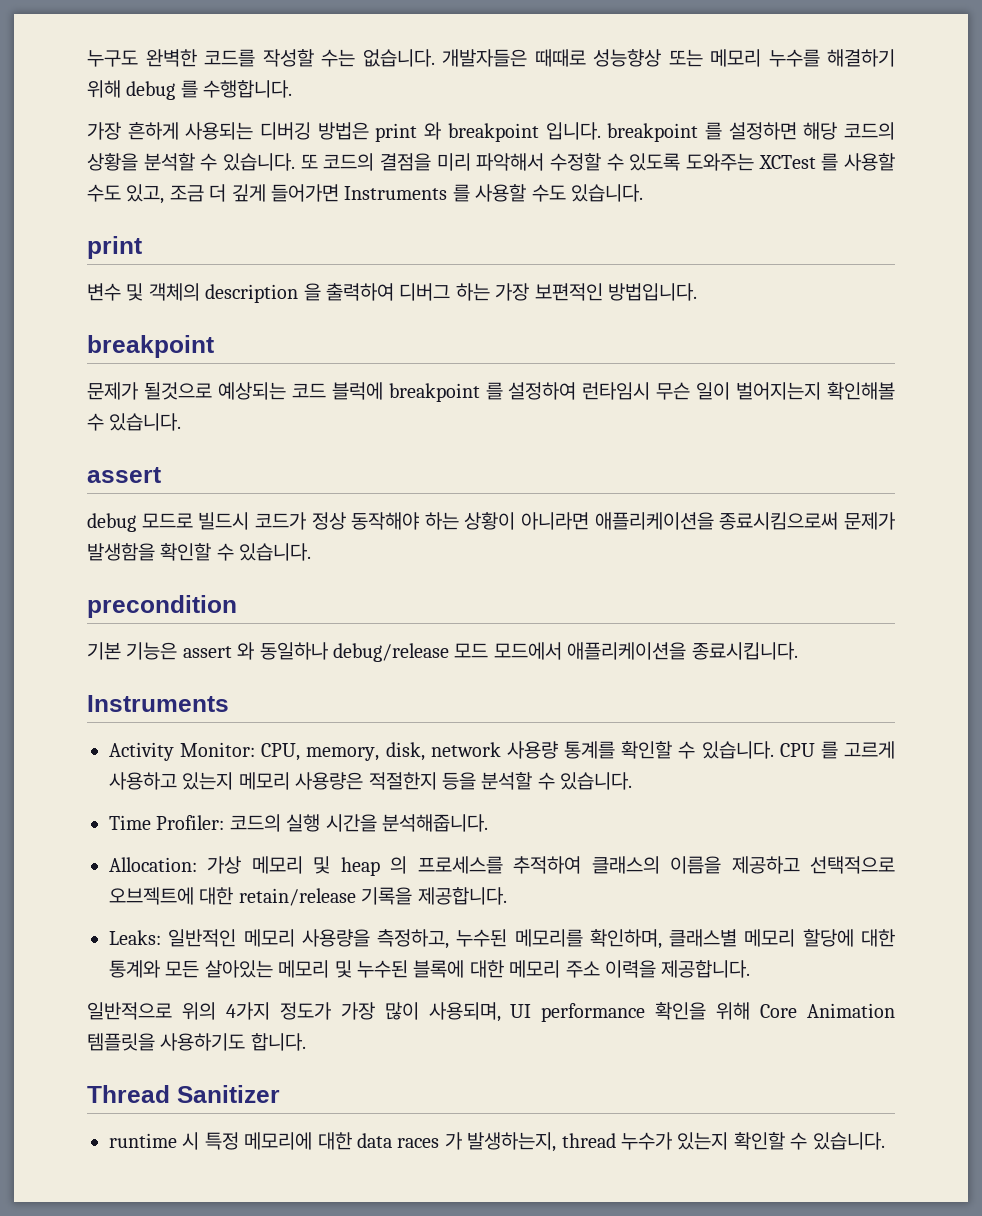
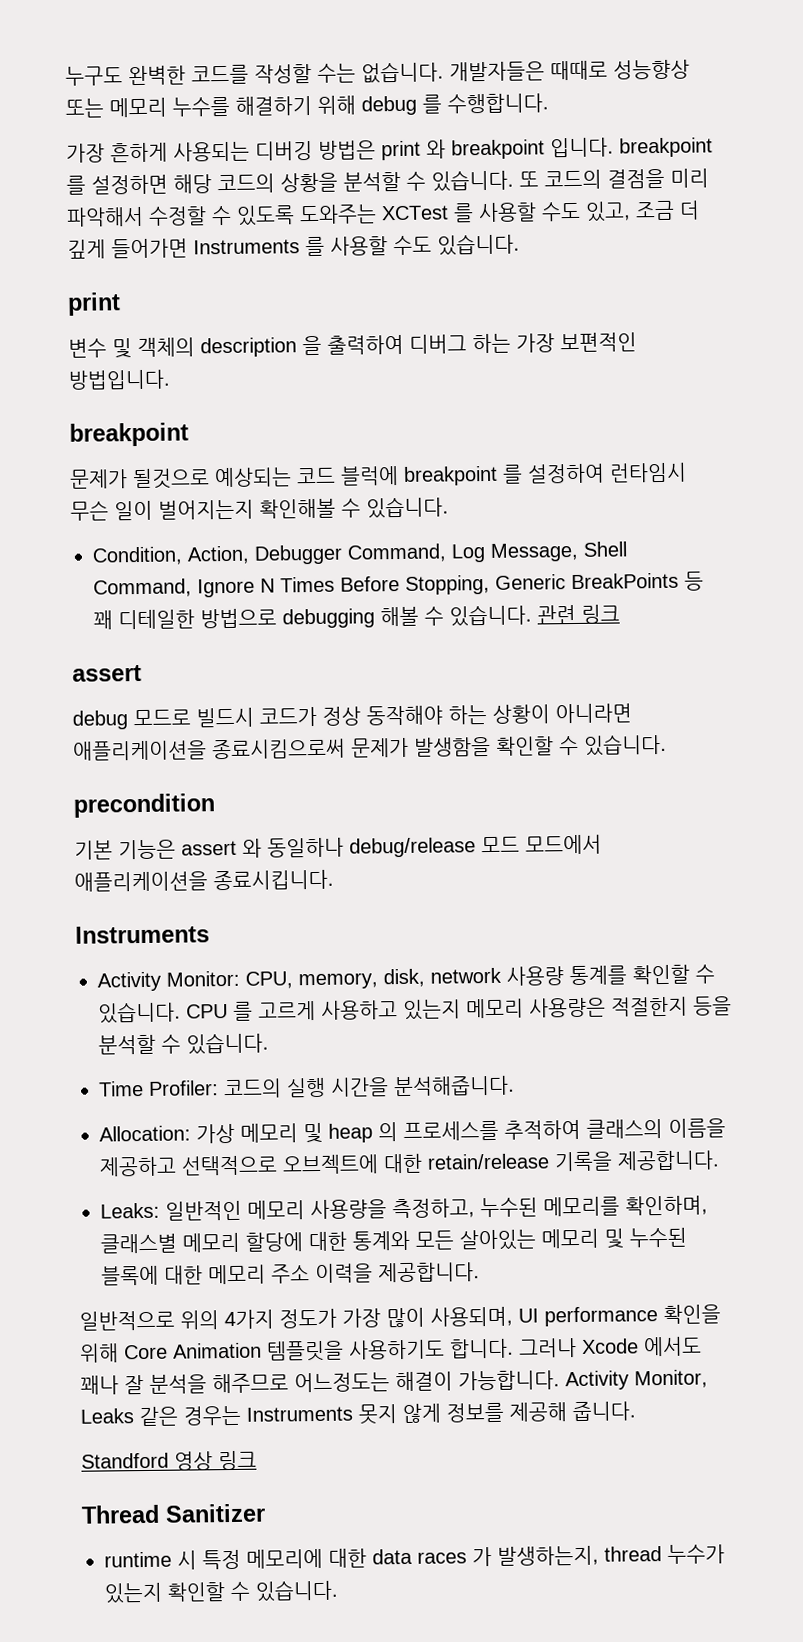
(182, 422) none -> [92,541,627,566] [93,571,704,598] [93,604,620,630] // Condition, Action, Debugger Command, Log Message, Shell Command, Ignore N Times Before Stopping, Generic BreakPoints 등 꽤 디테일한 방법으로 debugging 해볼 수 있습니다. 관련 링크
(306, 1042) none -> [518,1336,702,1358] [80,1369,708,1395] [80,1401,636,1427] [81,1450,257,1471] 그러나 Xcode 에서도 꽤나 잘 분석을 해주므로 어느정도는 해결이 가능합니다. Activity Monitor, Leaks 같은 경우는 Instruments 못지 않게 정보를 제공해 줍니다. // Standford 영상 링크

